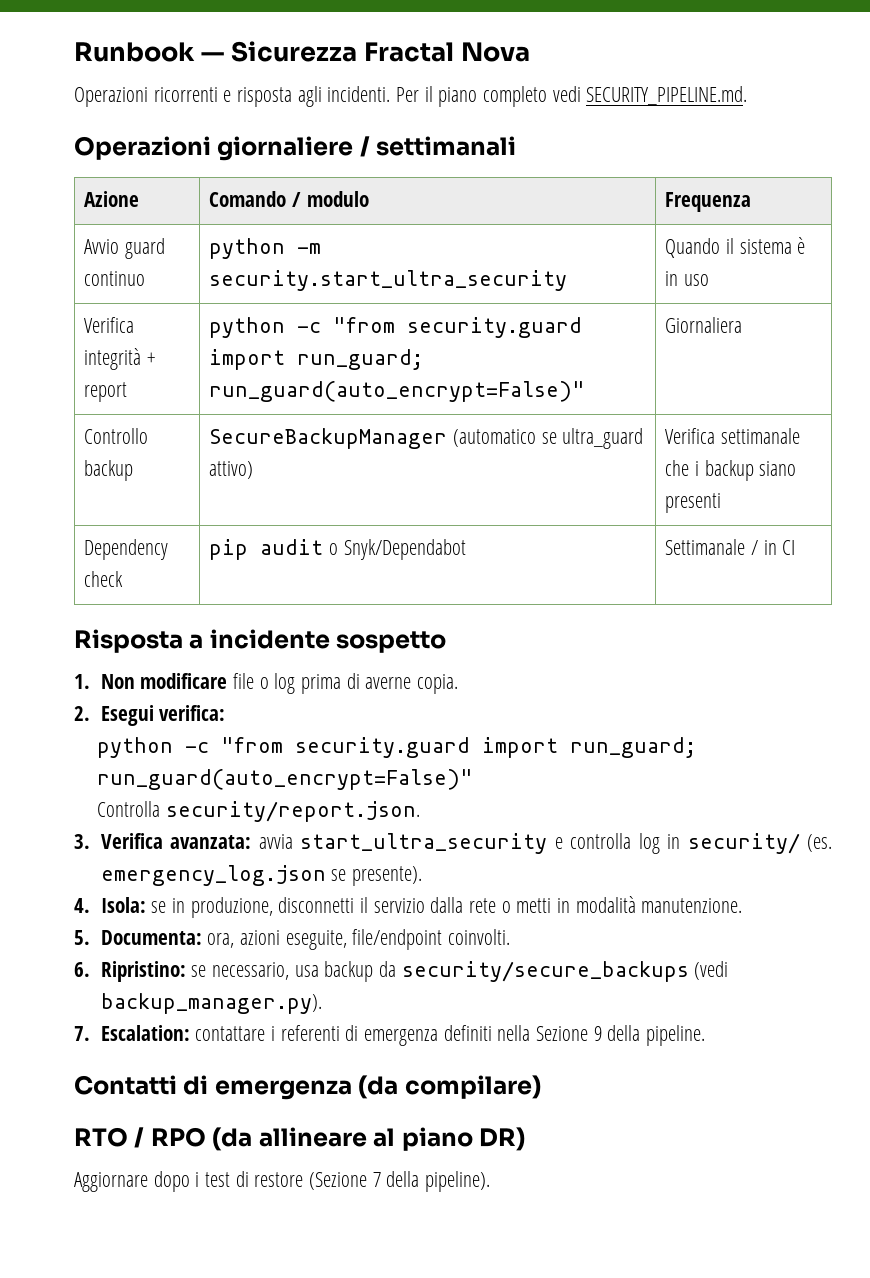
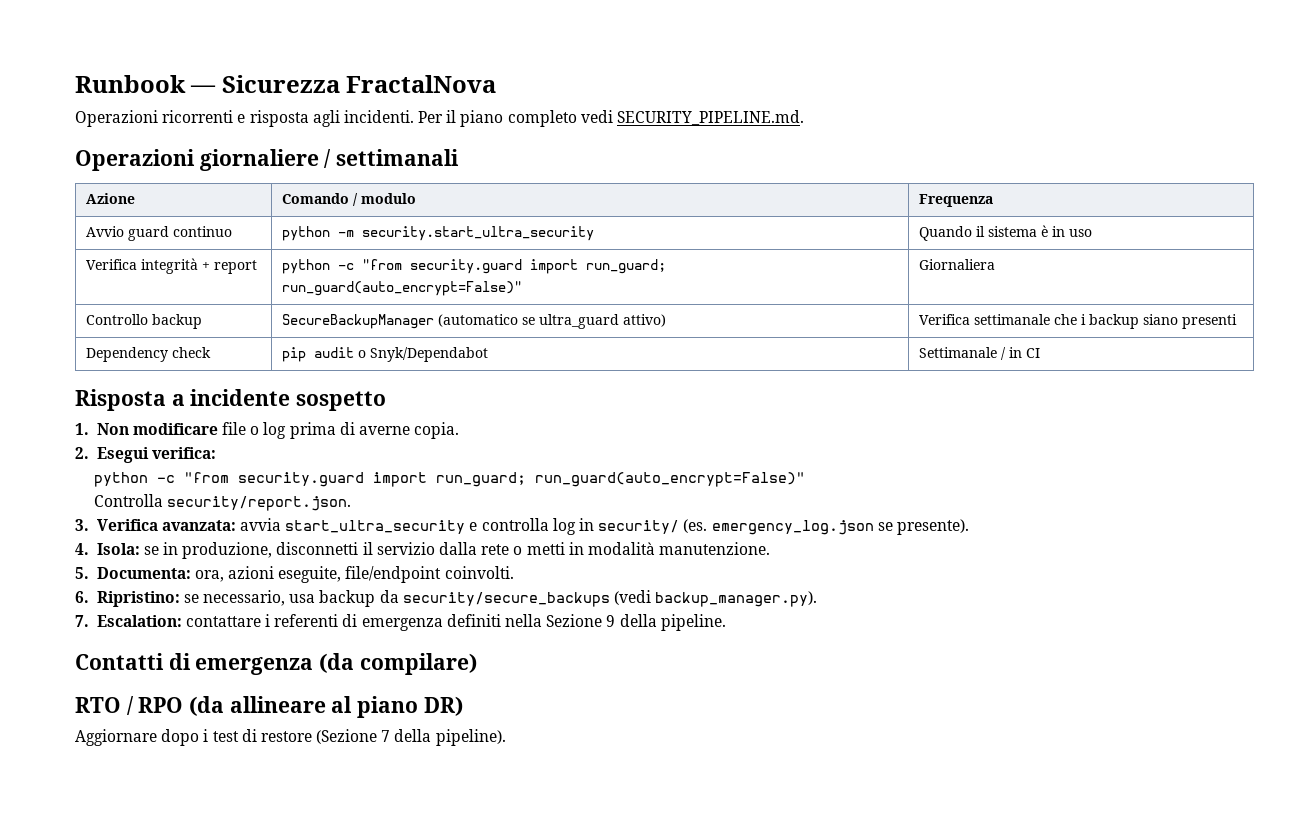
[363,42,530,62] Fractal Nova -> [346,75,497,93] FractalNova

